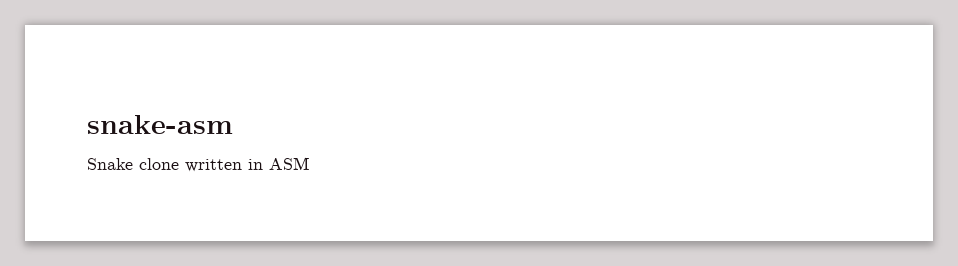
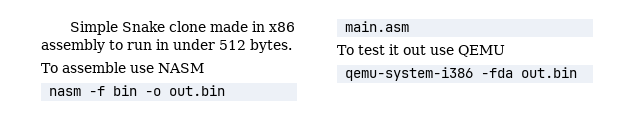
[87,115,233,134] snake-asm // -> [70,21,119,35] Simple
[185,157,309,172] written in ASM -> [210,21,296,32] [41,39,292,53] [41,62,204,73] [49,85,226,96] [345,21,410,32] [337,44,505,57] [345,67,578,81] made in x86 assembly to run in under 512 bytes. // To assemble use NASM // nasm -f bin -o out.bin main.asm // To test it out use QEMU // qemu-system-i386 -fda out.bin

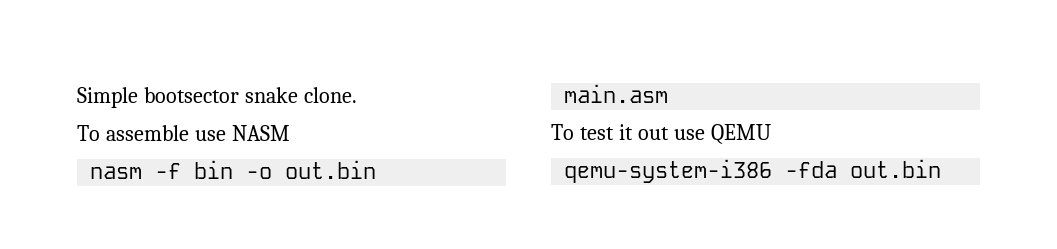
[122,21,296,32] [41,39,292,53] Snake clone made in x86 assembly to run in under 512 bytes. -> [143,87,357,103] bootsector snake clone.

